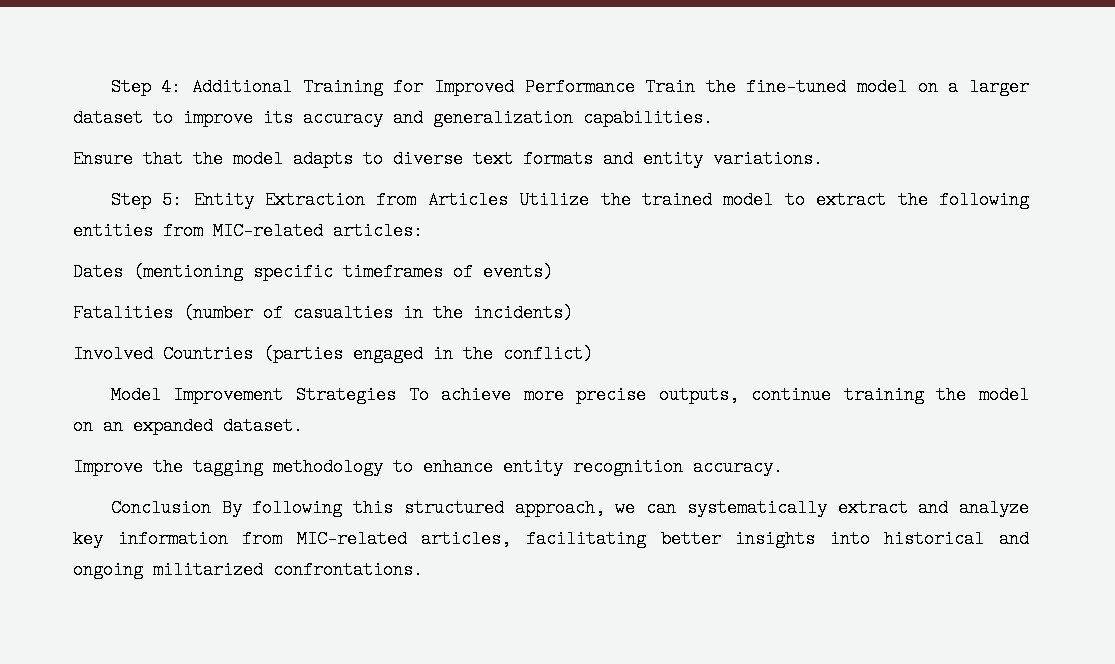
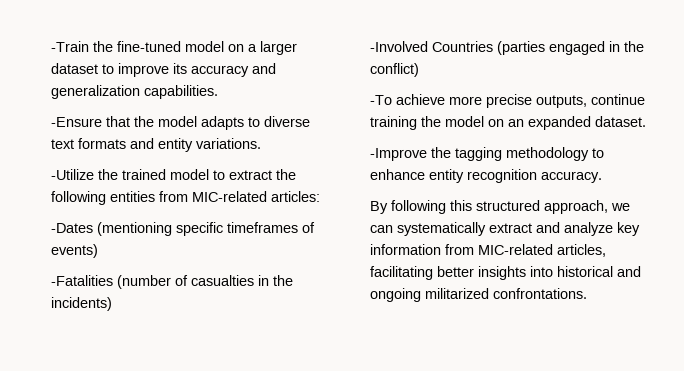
[110,78,696,96] Step 4: Additional Training for Improved Performance Train -> [51,41,89,52] -Train
[73,150,133,168] Ensure -> [51,117,102,127] -Ensure
[110,191,590,209] Step 5: Entity Extraction from Articles Utilize -> [51,169,94,180] -Utilize
[73,263,123,281] Dates -> [51,223,93,233] -Dates
[73,304,173,322] Fatalities -> [51,275,113,286] -Fatalities
[73,345,153,363] Involved -> [370,41,428,52] -Involved
[110,386,429,404] Model Improvement Strategies To -> [370,95,392,105] -To
[73,458,143,476] Improve -> [370,148,427,161] -Improve
[110,499,211,517] Conclusion -> (602, 177) none

